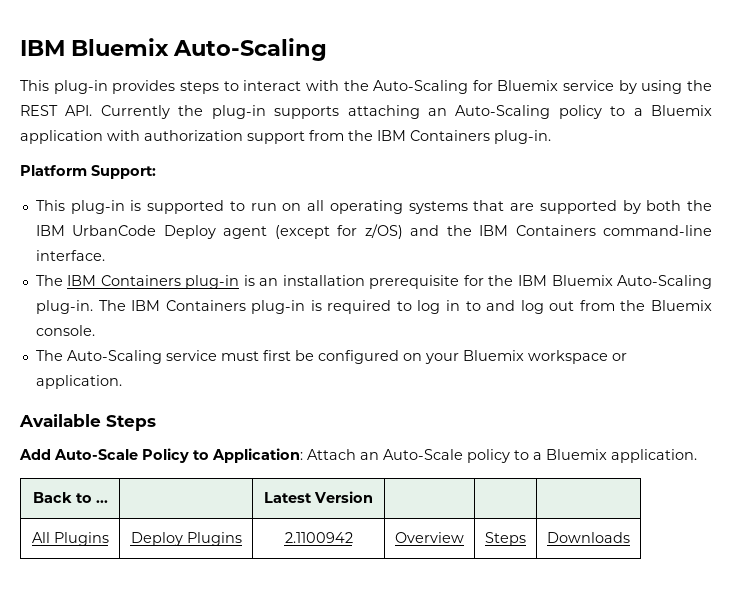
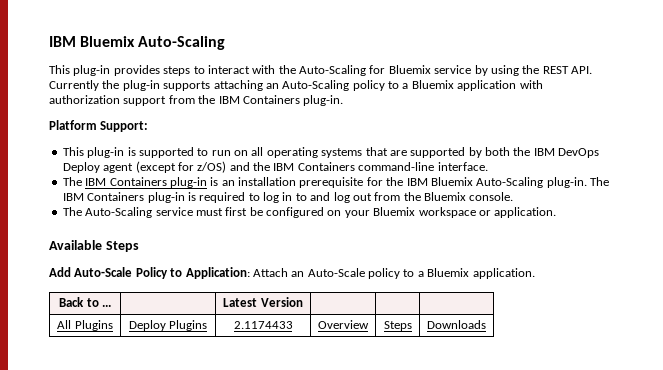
[72,225,157,236] UrbanCode -> [558,148,600,158] DevOps
[284,532,353,543] 2.1100942 -> [233,321,293,329] 2.1174433

